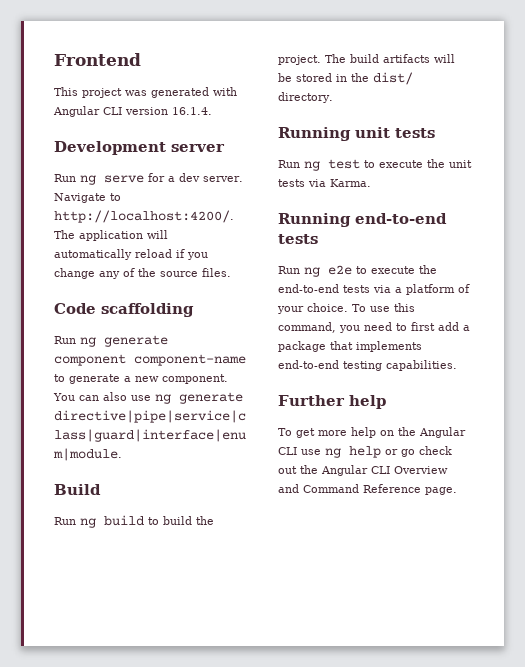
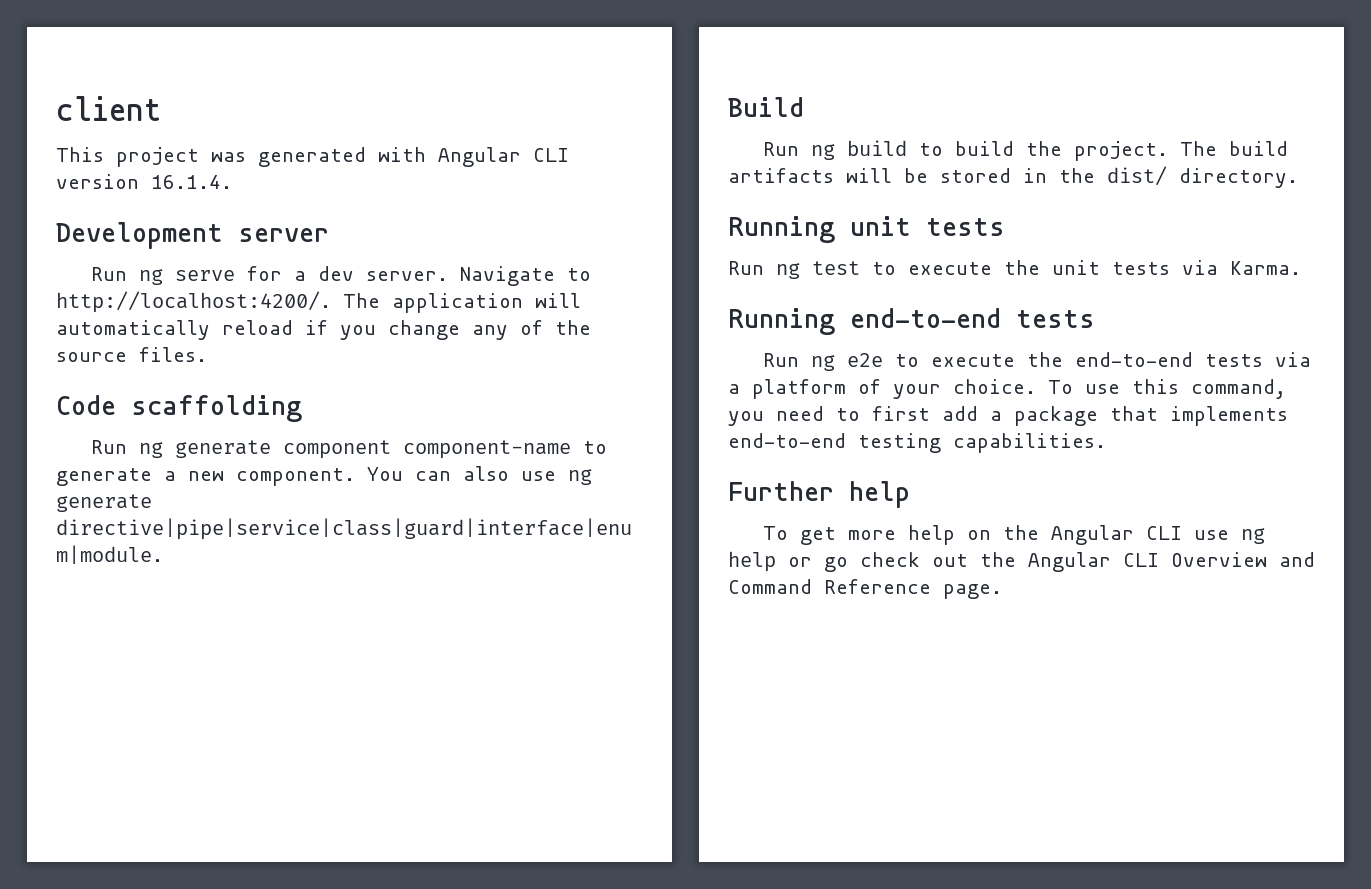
[54,53,141,66] Frontend -> [56,96,161,121] client

